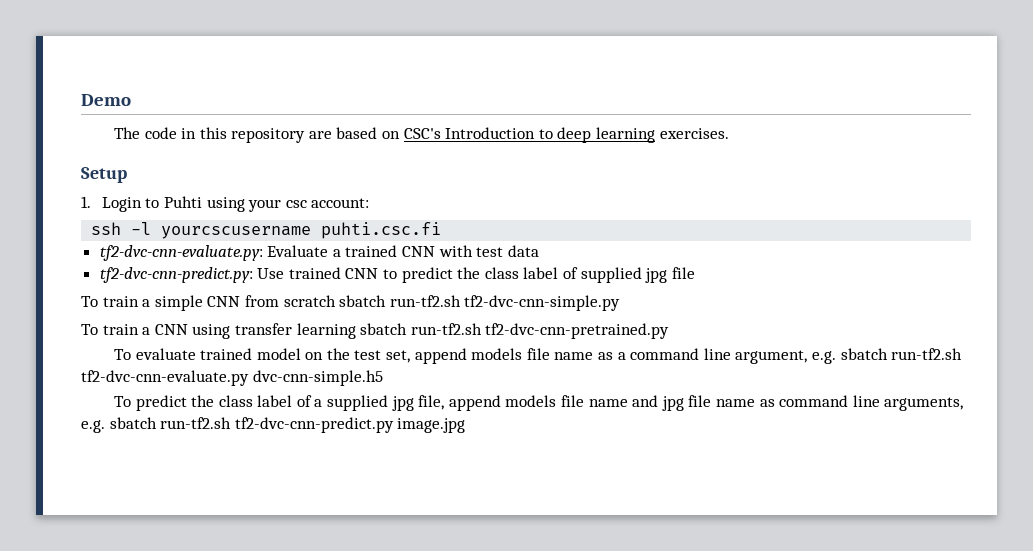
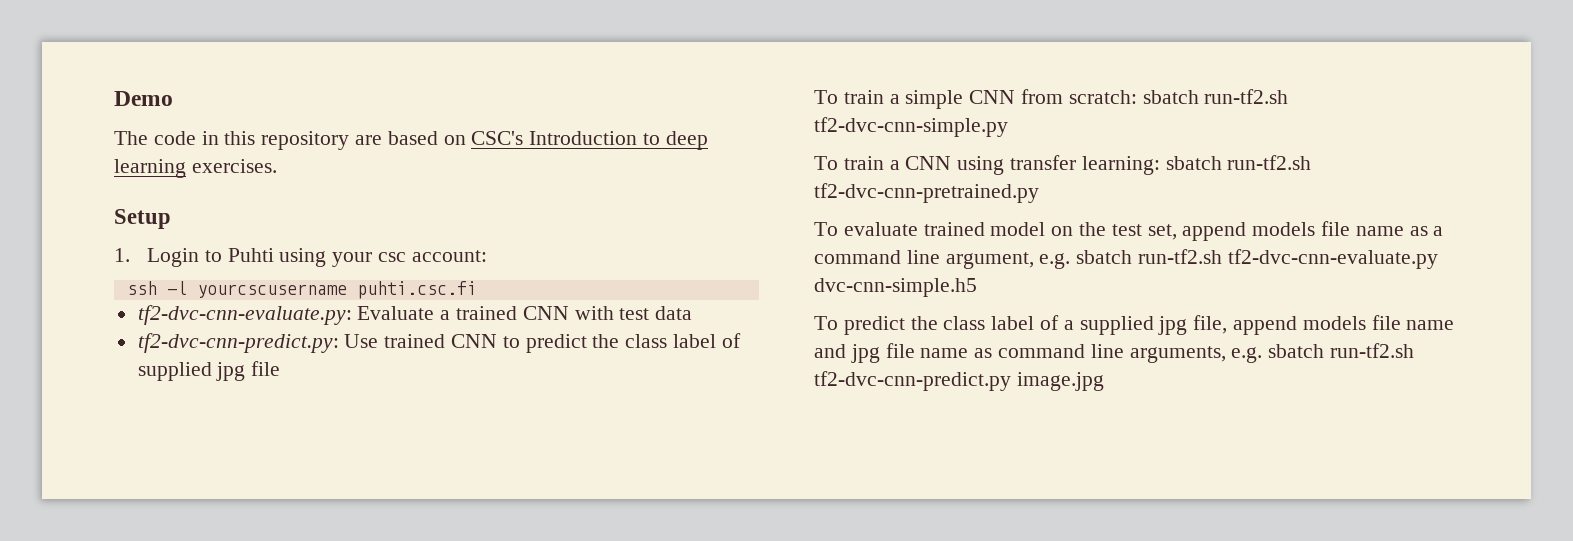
[283,295,336,307] scratch -> [1068,90,1137,104] scratch:
[296,323,356,339] learning -> [1081,156,1160,175] learning:

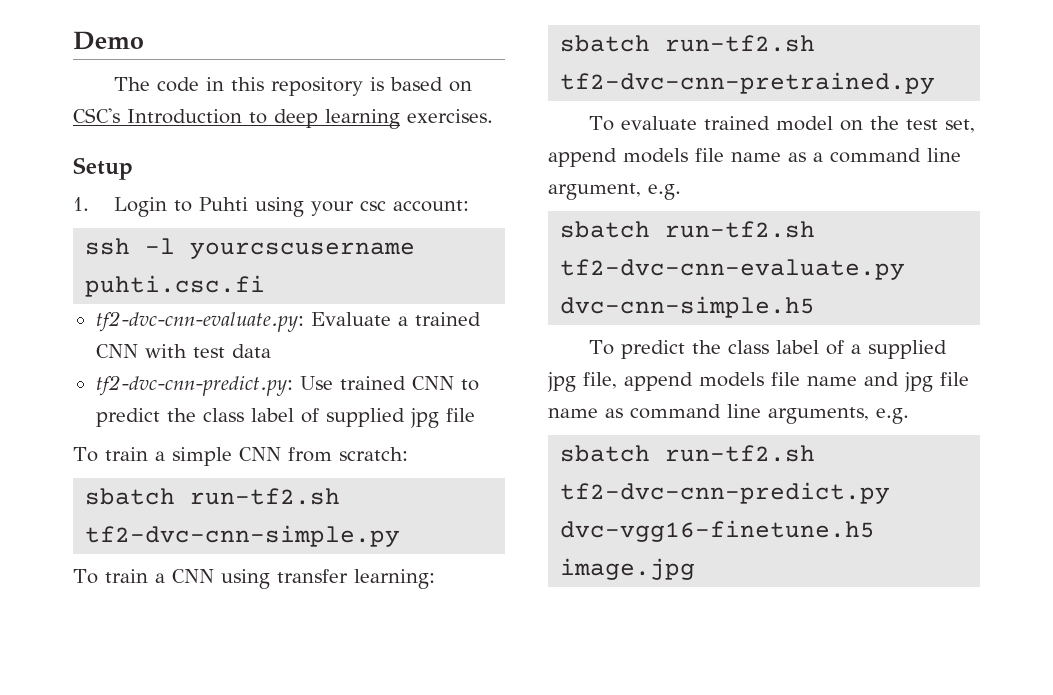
[355,135,383,145] are -> [369,77,384,91] is
(1137, 97) none -> (408, 454) //
(1160, 165) none -> (435, 579) //
(1071, 261) none -> (681, 192) //
(1263, 355) none -> (909, 416) //
(1011, 381) none -> [560,520,876,542] dvc-vgg16-finetune.h5

